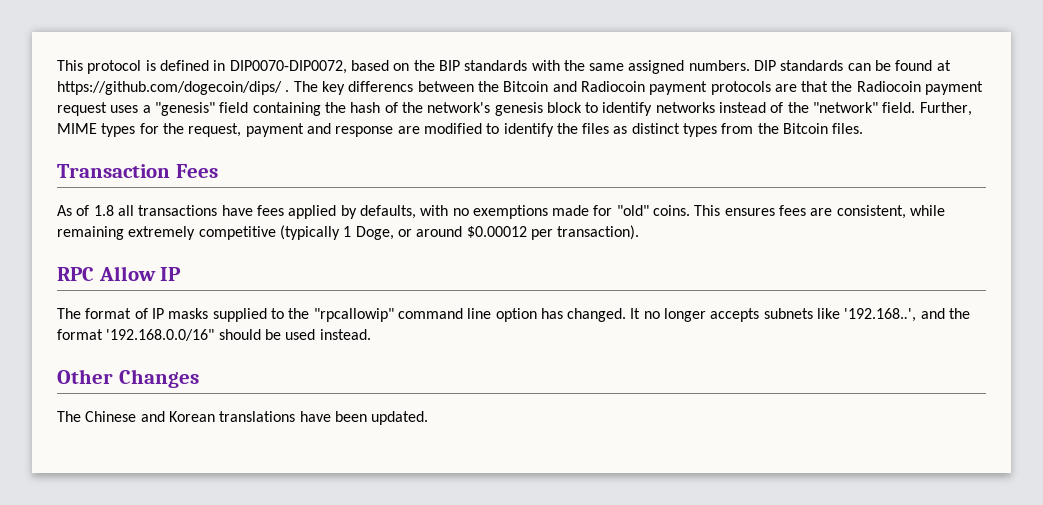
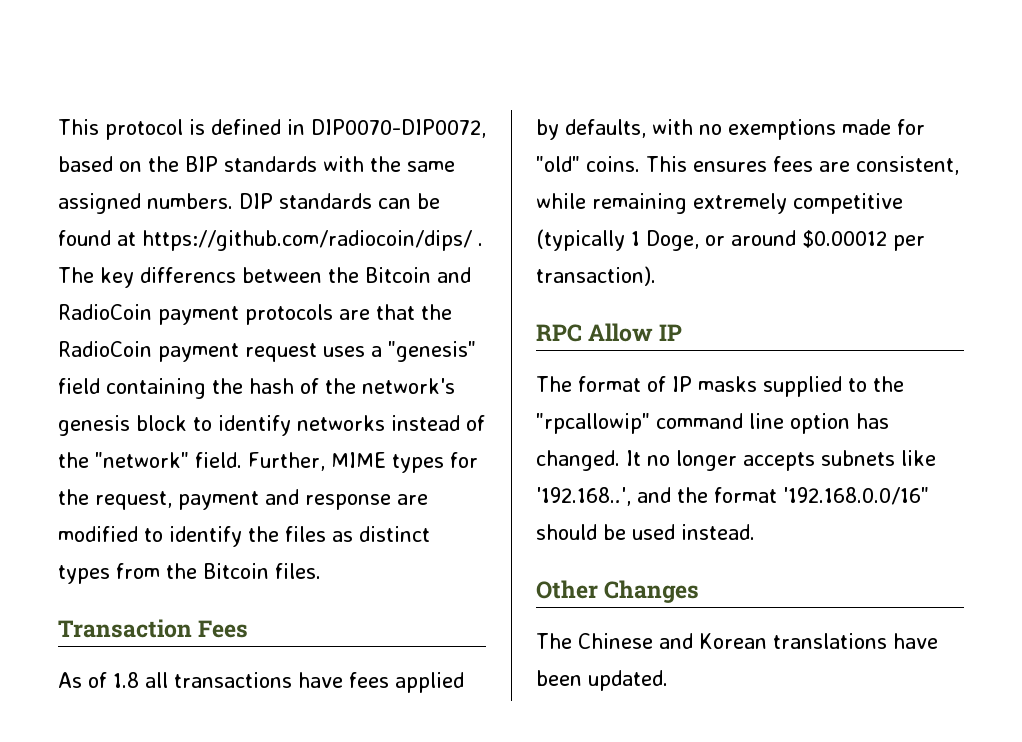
[57,81,282,95] https://github.com/dogecoin/dips/ -> [142,230,472,251] https://github.com/radiocoin/dips/
[580,81,645,92] Radiocoin -> [58,304,152,320] RadioCoin
[856,81,921,92] Radiocoin -> [58,341,152,357] RadioCoin

